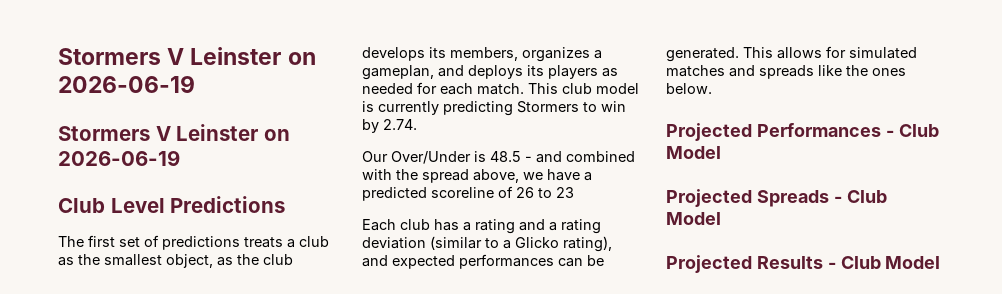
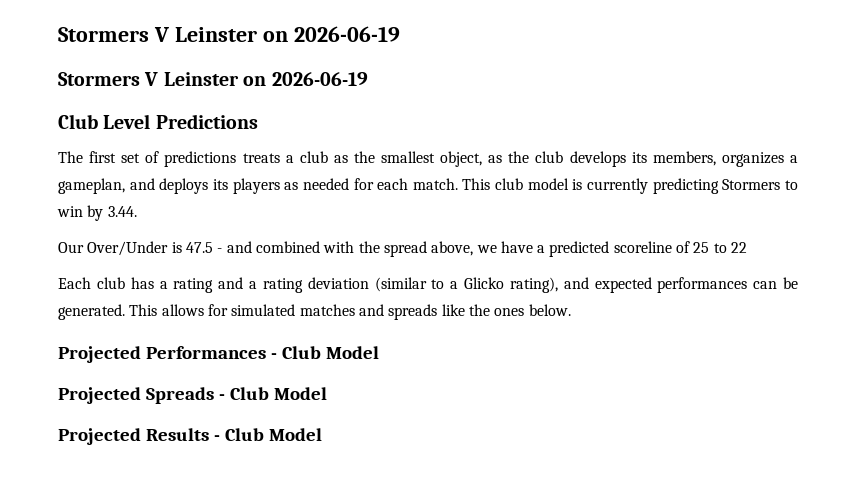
[383,119,417,130] 2.74. -> [107,206,137,217] 3.44.
[490,151,521,162] 48.5 -> [185,242,213,253] 47.5
[516,187,574,198] 26 to 23 -> [693,242,748,253] 25 to 22

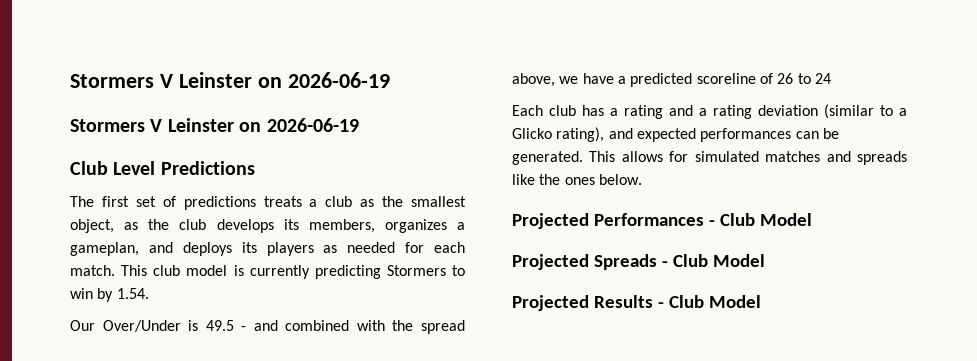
[107,206,137,217] 3.44. -> [116,288,149,299] 1.54.
[185,242,213,253] 47.5 -> [205,320,234,331] 49.5
[693,242,748,253] 25 to 22 -> [777,73,831,84] 26 to 24

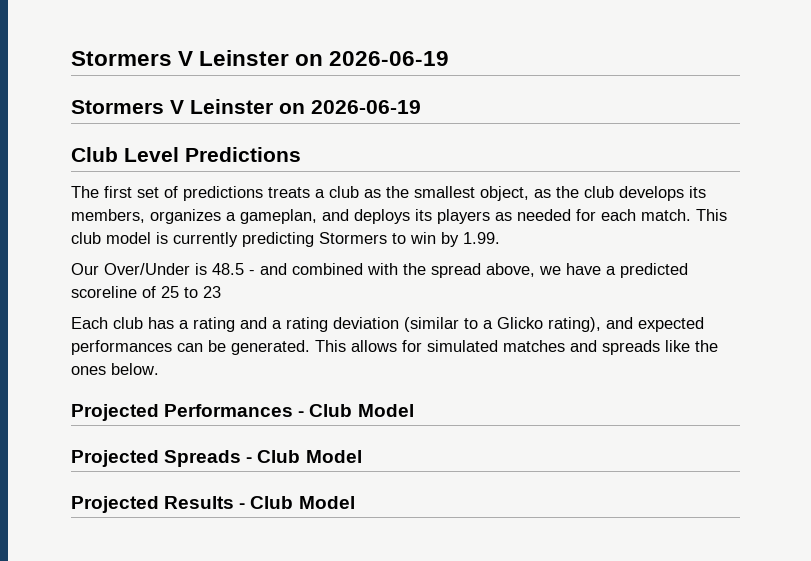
[116,288,149,299] 1.54. -> [463,232,500,244] 1.99.
[205,320,234,331] 49.5 -> [212,263,244,275] 48.5
[777,73,831,84] 26 to 24 -> [161,286,221,298] 25 to 23

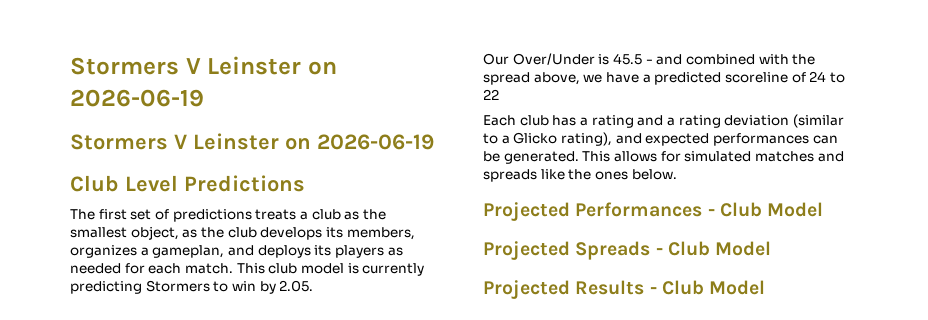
[463,232,500,244] 1.99. -> [279,280,314,292] 2.05.
[212,263,244,275] 48.5 -> [612,53,642,65] 45.5
[161,286,221,298] 25 to 23 -> [809,71,845,83] [483,89,499,100] 24 to 22

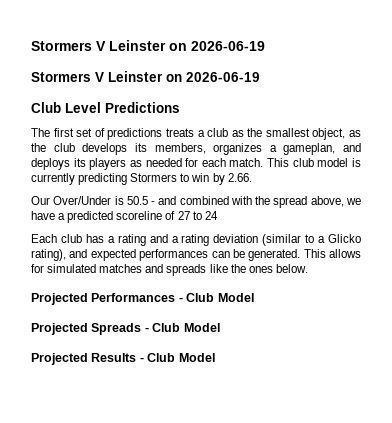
[279,280,314,292] 2.05. -> [227,173,252,182] 2.66.
[612,53,642,65] 45.5 -> [126,196,148,205] 50.5
(806, 77) none -> [177,211,202,220] 27 to
[829,72,845,83] [483,89,499,100] to 22 -> (218, 215) none

